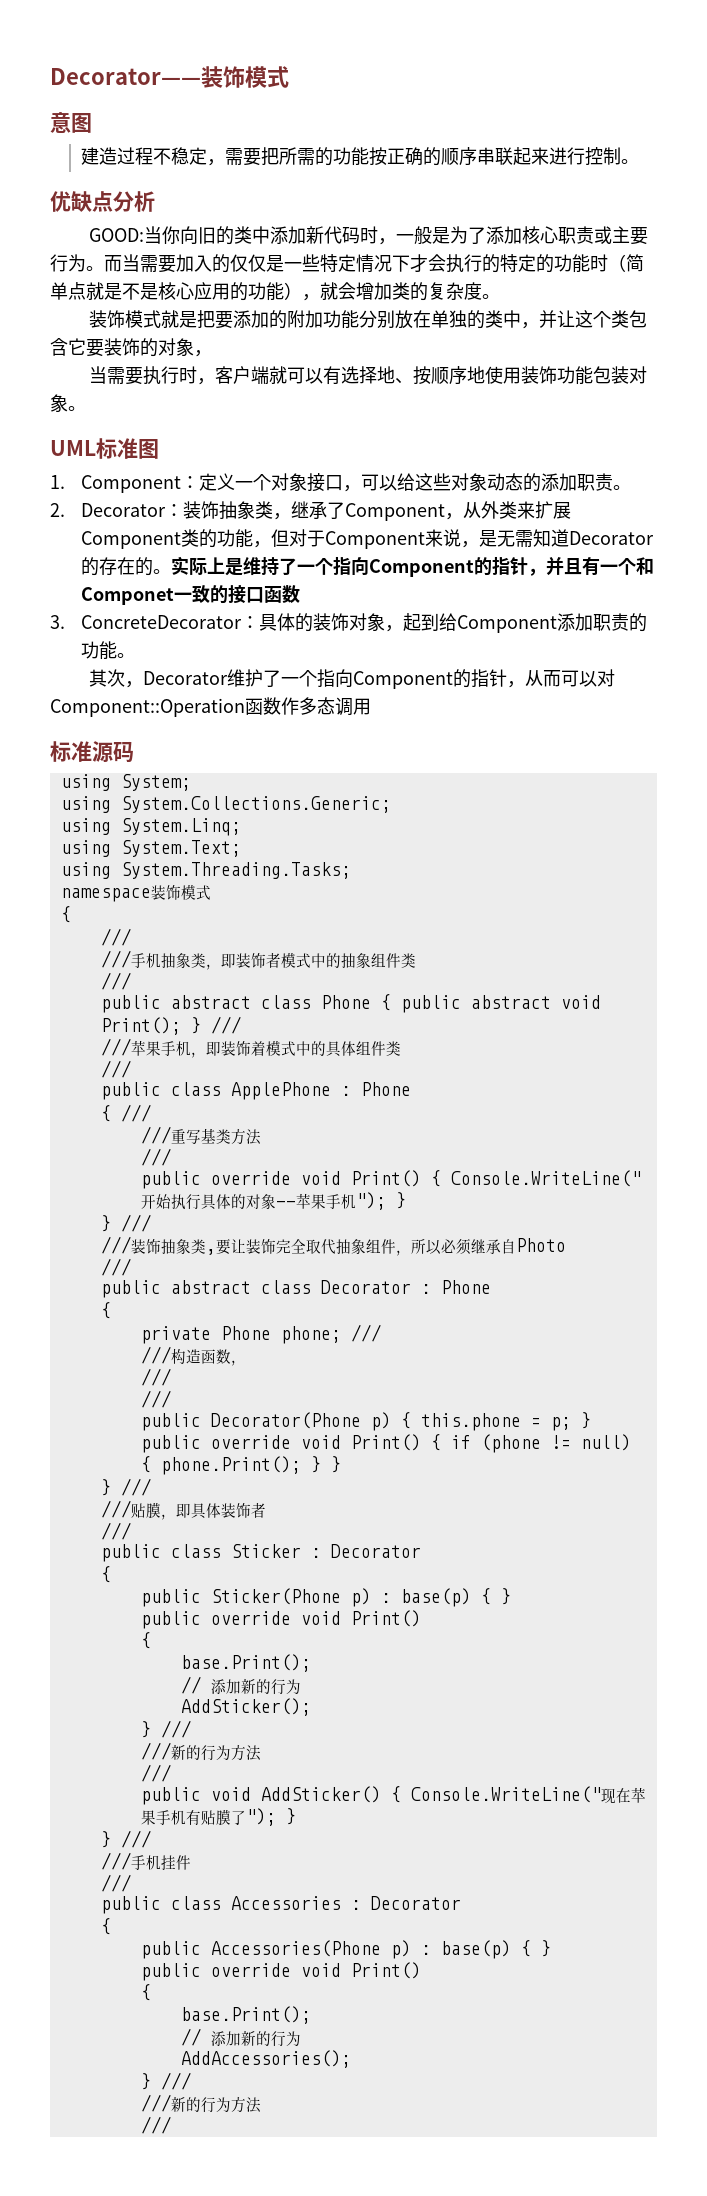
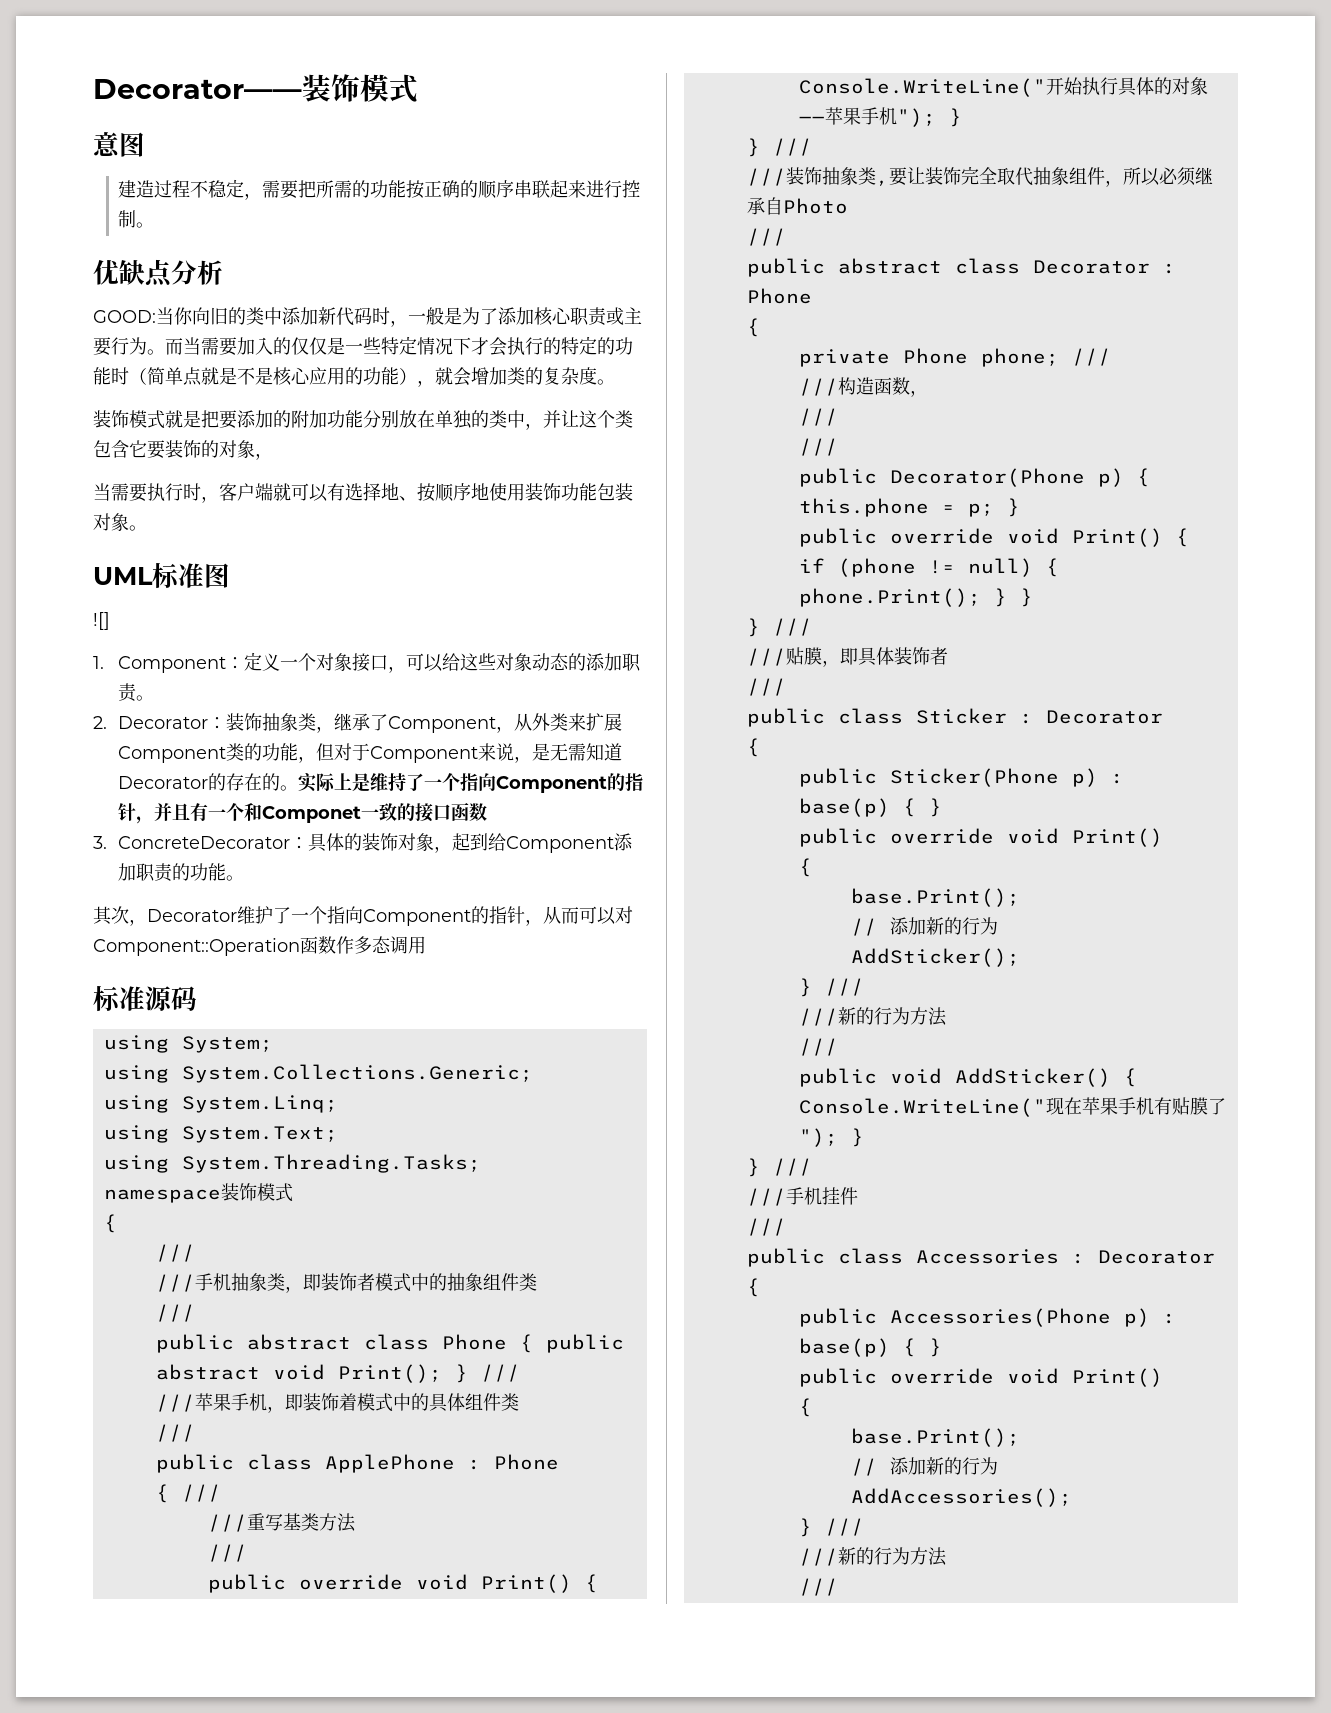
(159, 449) none -> [93,612,110,630] // ![]

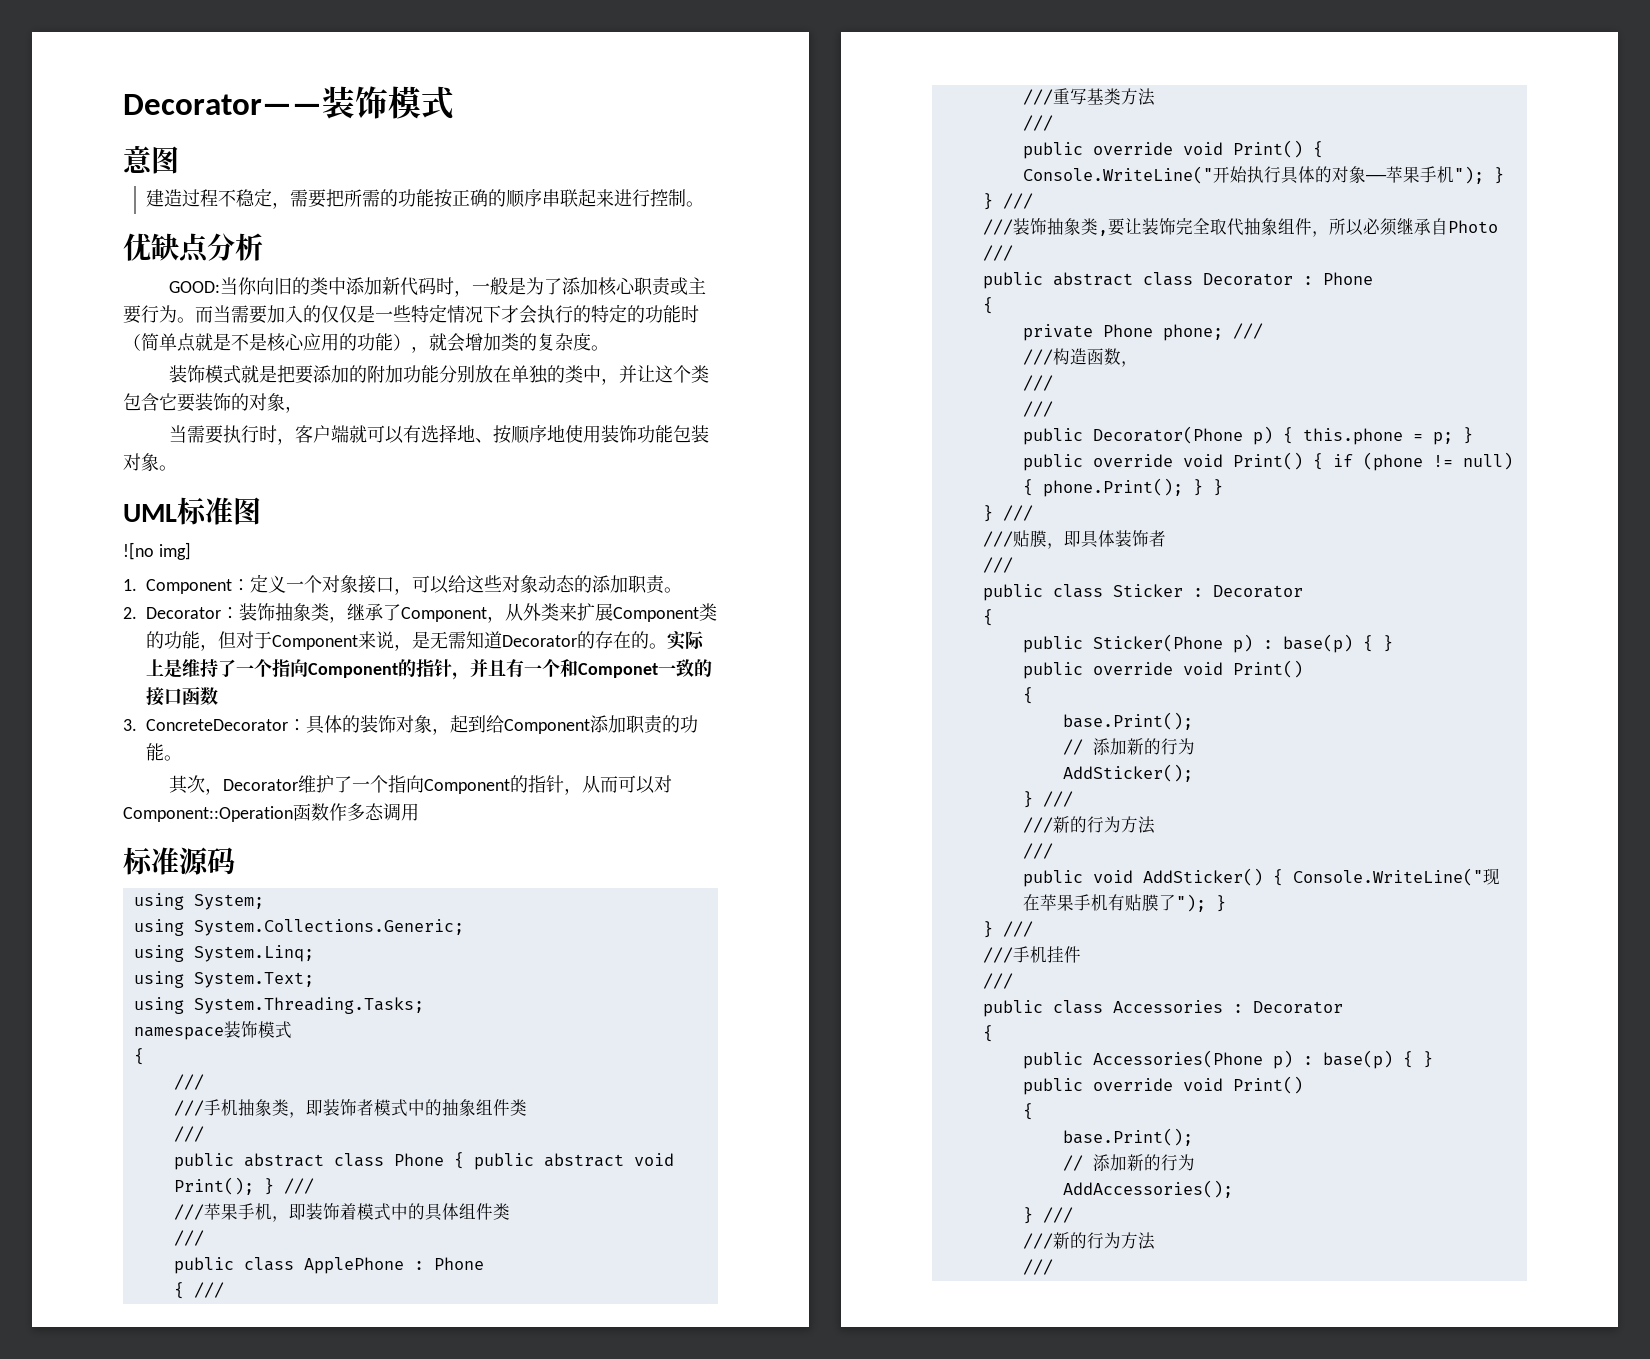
[93,612,110,630] ![] -> [123,542,191,560] ![no img]

